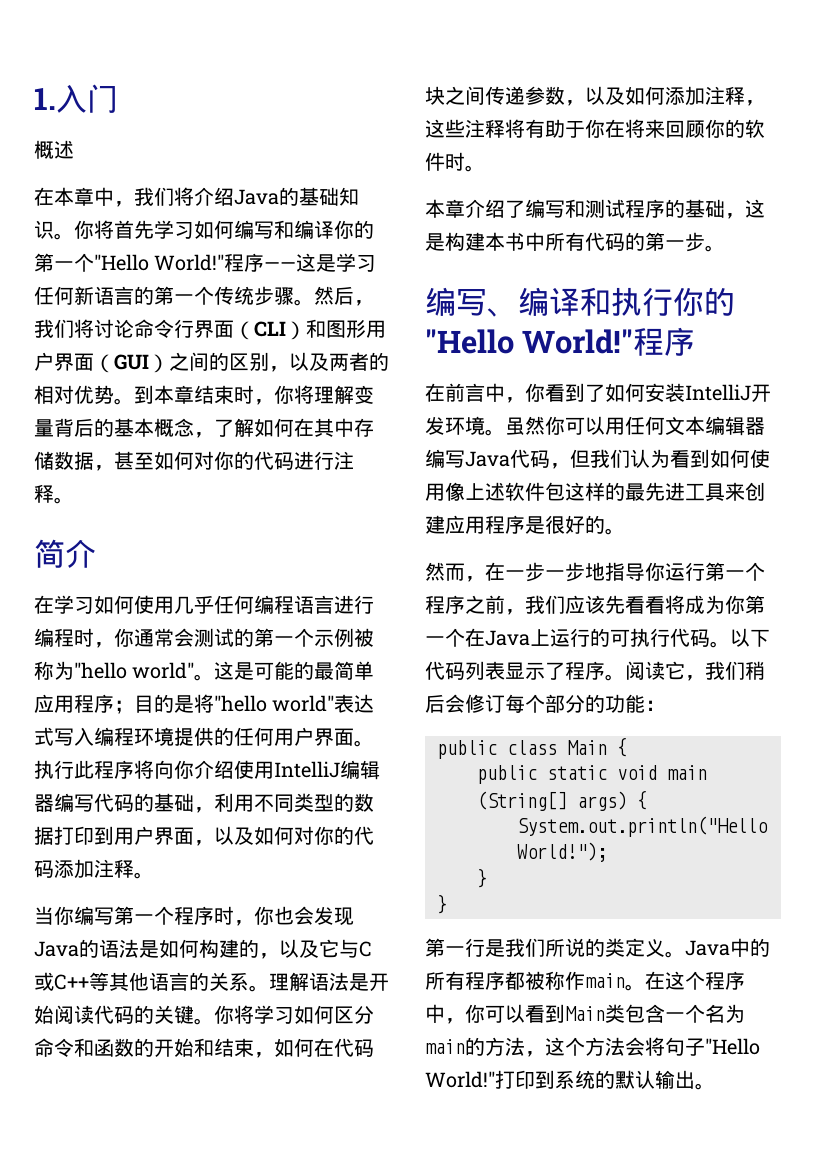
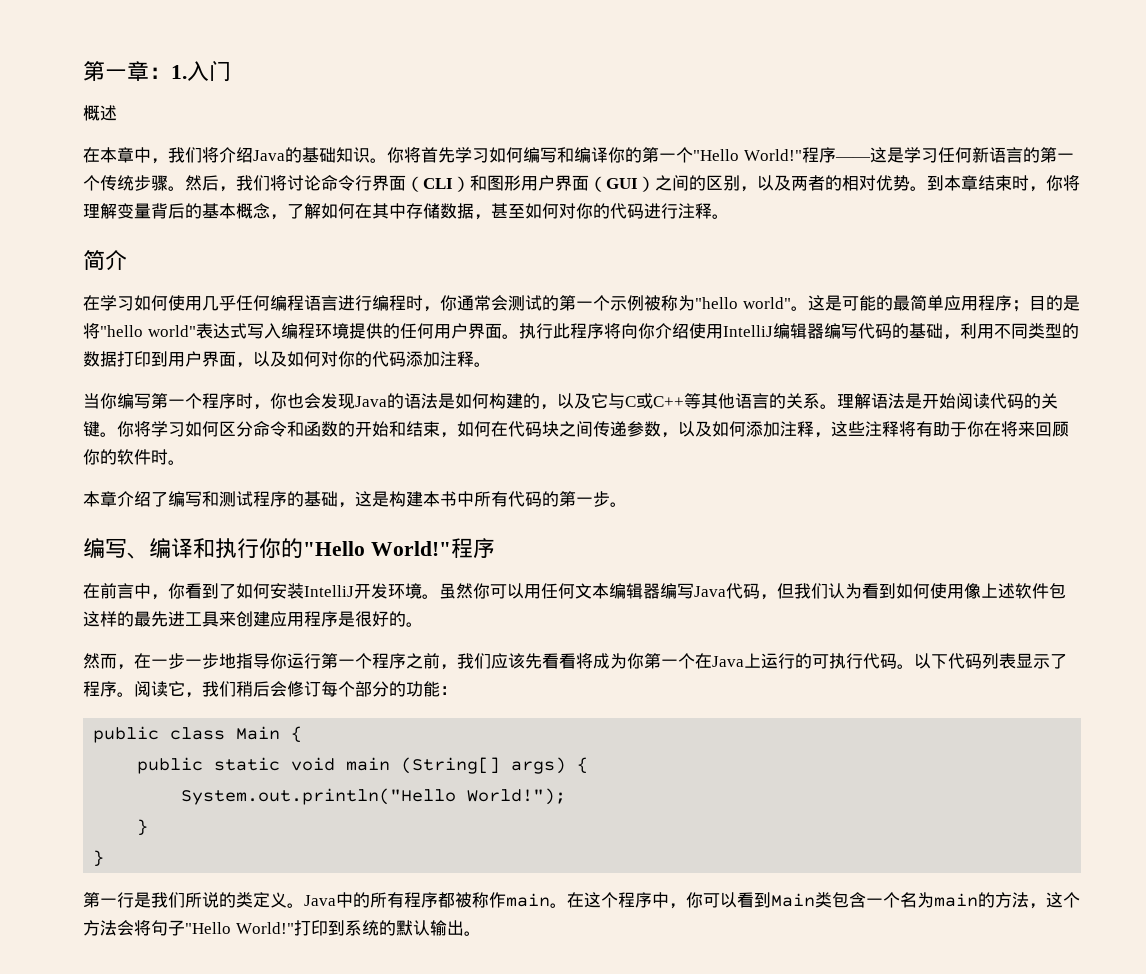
(34, 98) none -> [83,61,171,81] 第一章：

